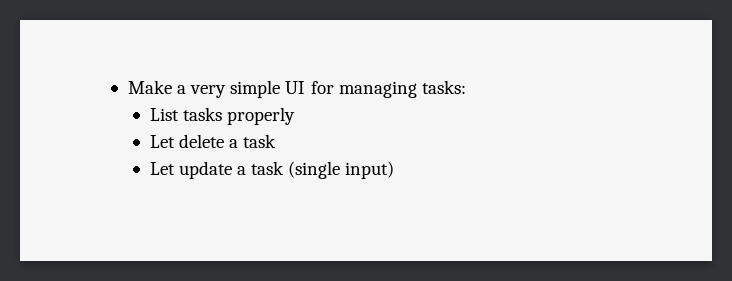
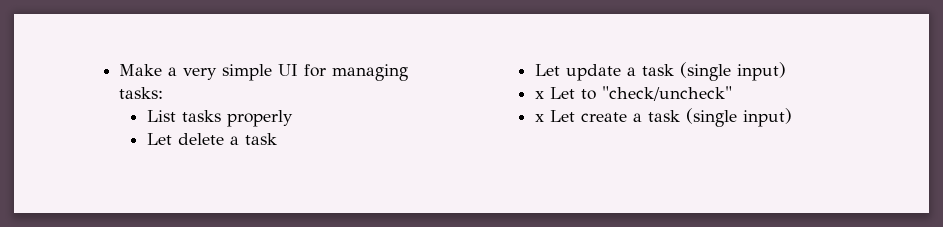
(395, 170) none -> [534,86,732,101] [534,108,792,127] // x Let to "check/uncheck" // x Let create a task (single input)

